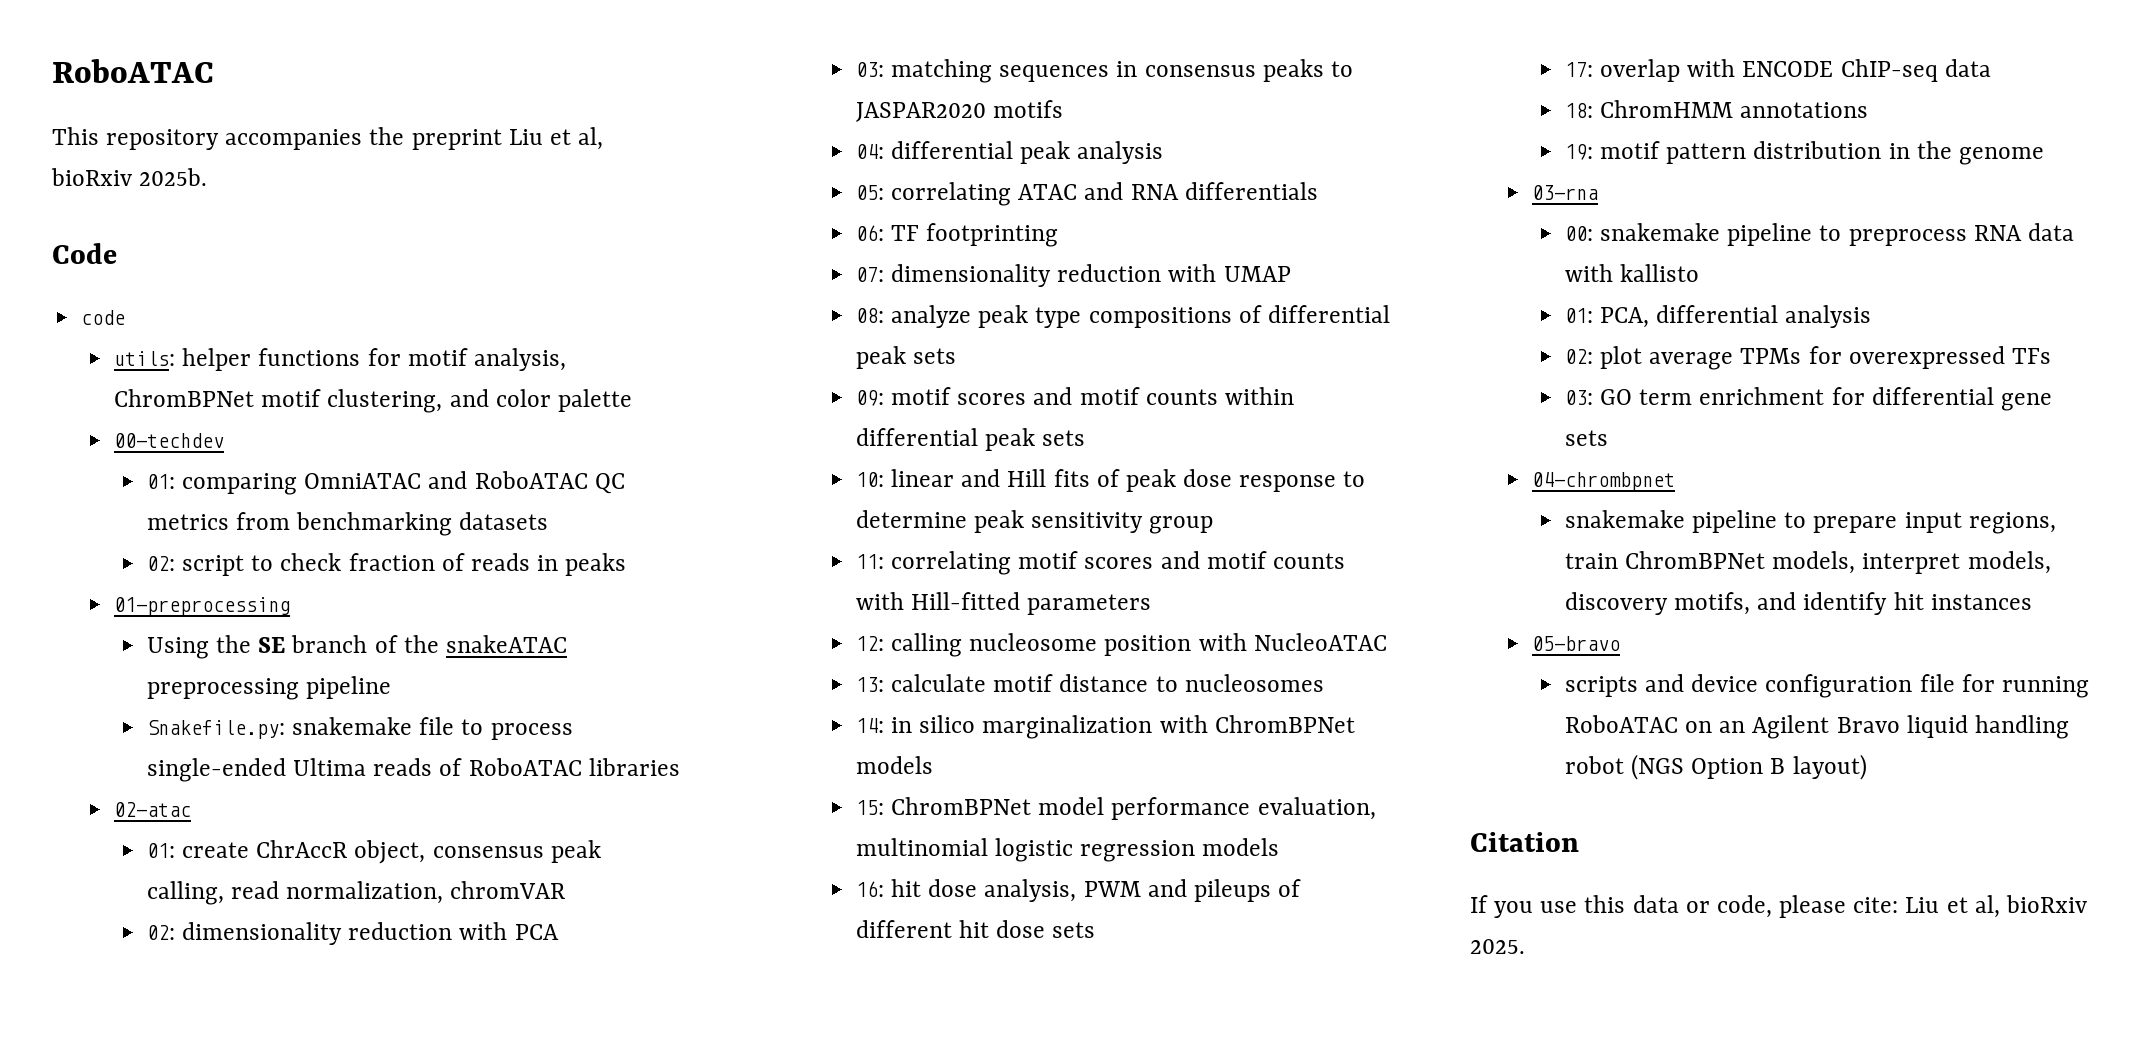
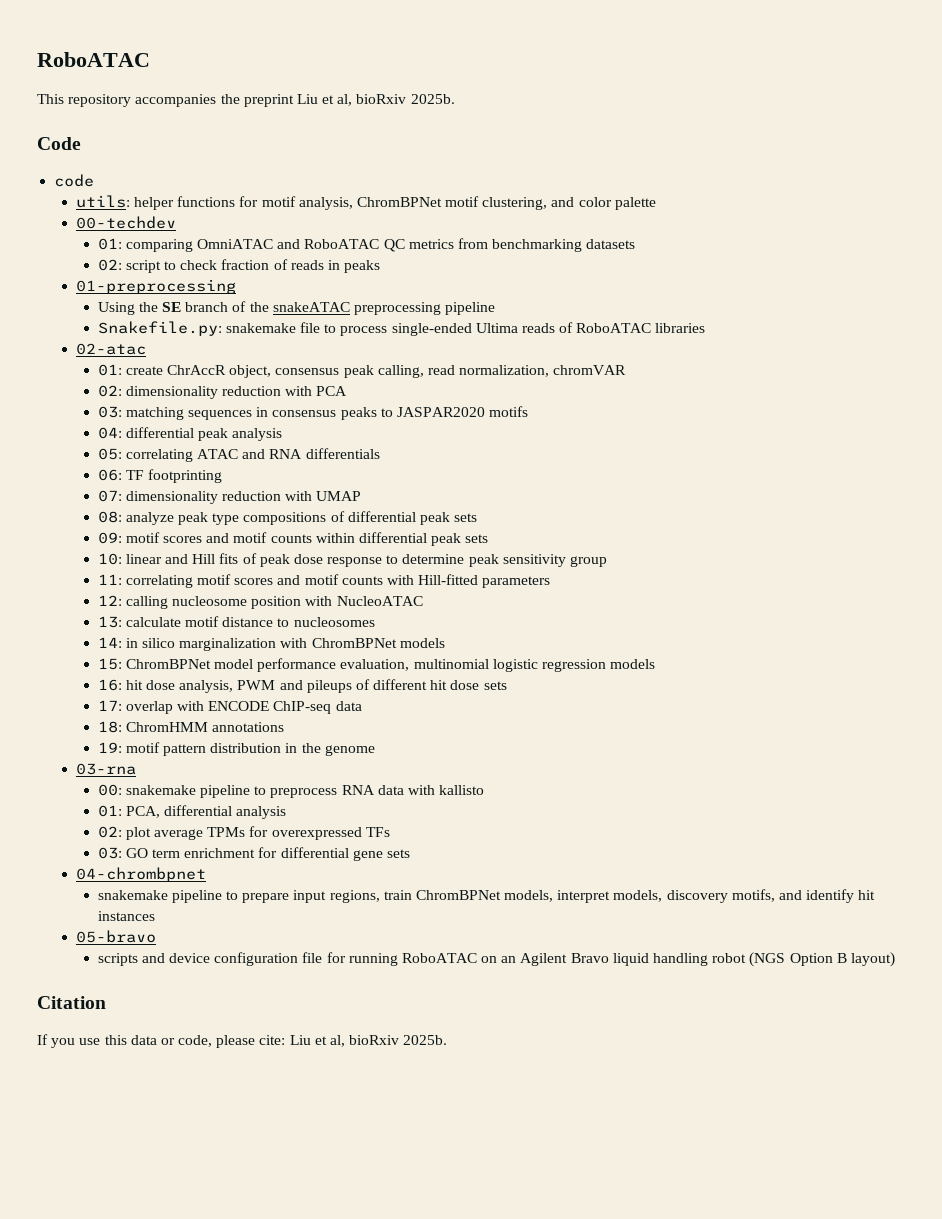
[1470,939,1525,954] 2025. -> [403,1035,448,1045] 2025b.

